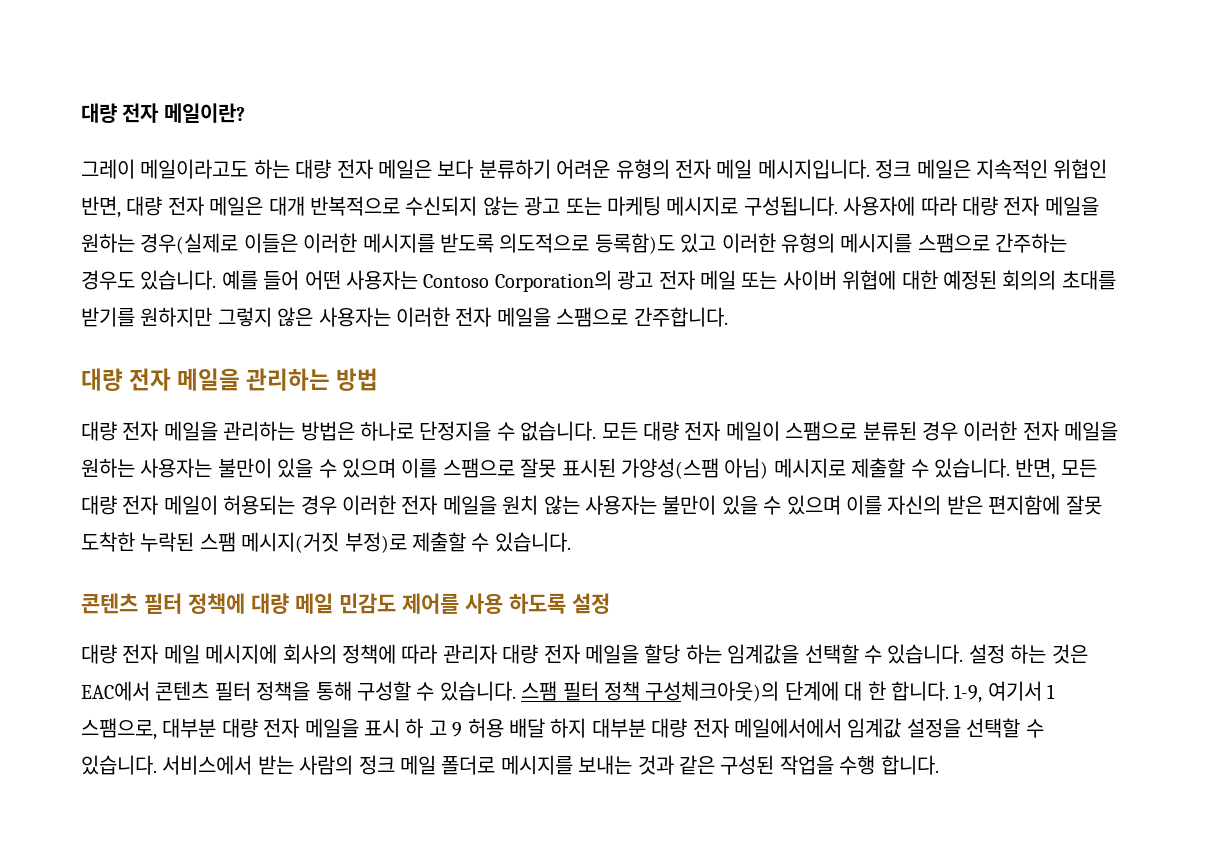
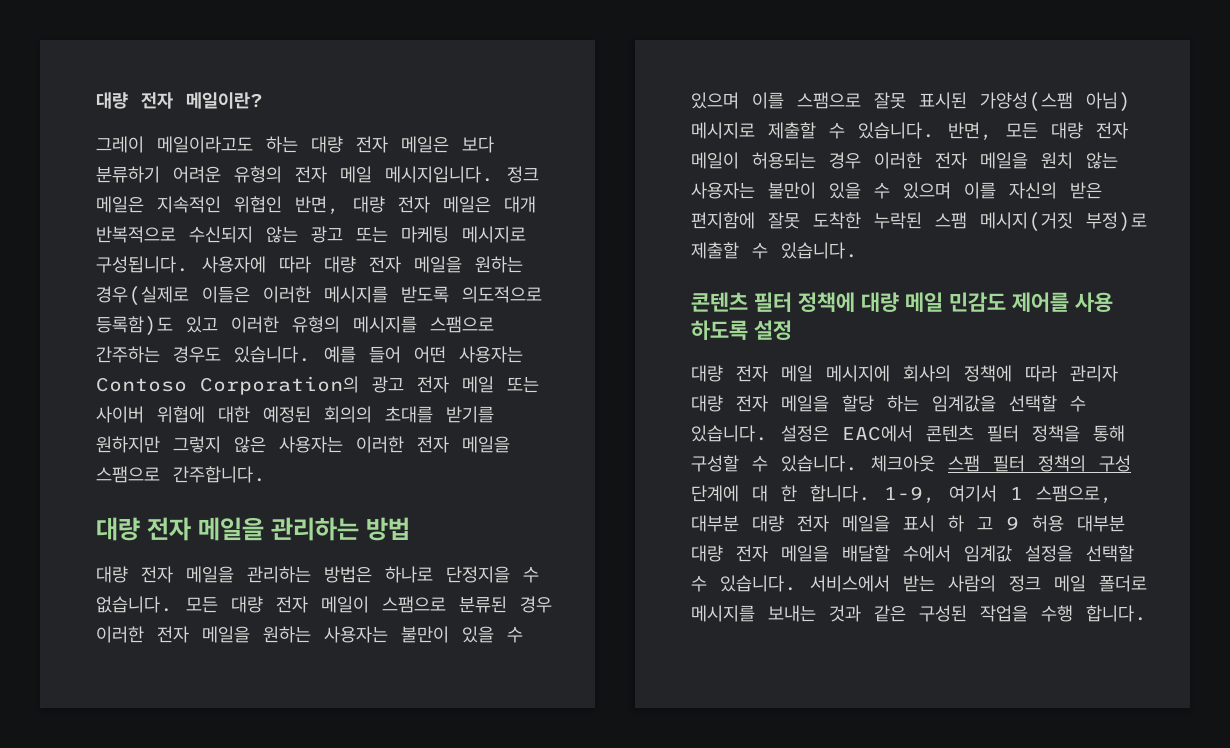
[968,644,1088,664] 설정 하는 것은 -> [781,425,829,442] 설정은
(516, 691) none -> [871,455,935,472] 체크아웃
[603,681,780,702] 정책 구성체크아웃)의 -> [1038,455,1131,472] 정책의 구성
[508,718,842,738] 배달 하지 대부분 대량 전자 메일에서에서 -> [1077,515,1125,532] [691,545,951,562] 대부분 대량 전자 메일을 배달할 수에서

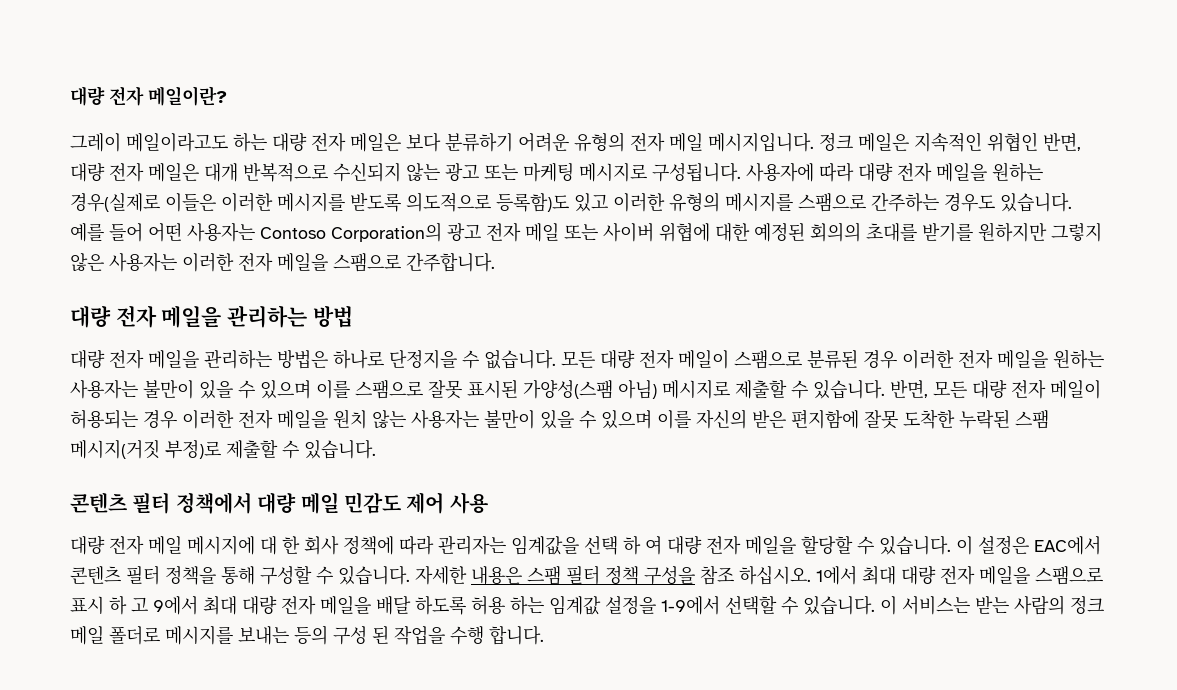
[798,292,855,312] 정책에 -> [175,492,252,514] 정책에서
[1012,292,1069,313] 제어를 -> [406,492,445,514] 제어
[691,320,792,340] 하도록 설정 -> (488, 503) none
[903,365,1118,382] [691,395,1086,412] [691,425,768,442] 회사의 정책에 따라 관리자 대량 전자 메일을 할당 하는 임계값을 선택할 수 있습니다. -> [260,535,973,555] 대 한 회사 정책에 따라 관리자는 임계값을 선택 하 여 대량 전자 메일을 할당할 수 있습니다. 이
[871,455,1131,472] [691,485,1113,504] [691,515,890,532] 체크아웃 스팸 필터 정책의 구성 단계에 대 한 합니다. 1-9, 여기서 1 스팸으로, 대부분 대량 전자 메일을 -> [415,565,1103,585] 자세한 내용은 스팸 필터 정책 구성을 참조 하십시오. 1에서 최대 대량 전자 메일을 스팸으로
[1006,515,1125,532] [691,545,951,562] 9 허용 대부분 대량 전자 메일을 배달할 수에서 -> [153,595,544,615] 9에서 최대 대량 전자 메일을 배달 하도록 허용 하는
[1086,545,1134,562] [691,575,890,592] 선택할 수 있습니다. 서비스에서 -> [661,595,970,615] 1-9에서 선택할 수 있습니다. 이 서비스는
[829,605,967,622] 것과 같은 구성된 -> [294,625,389,645] 등의 구성 된

